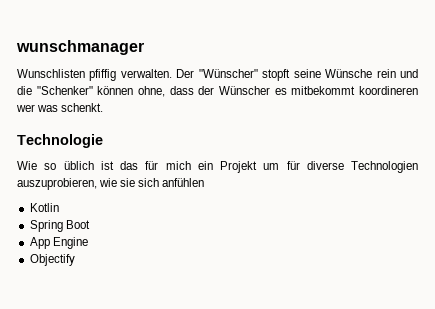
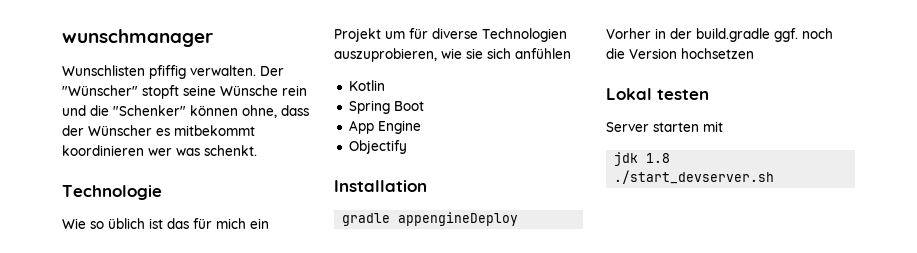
[359,86,418,95] koordineren -> [62,145,144,156] koordinieren
(75, 260) none -> [334,180,427,192] [342,212,519,226] [606,28,833,42] [606,48,754,59] [606,88,709,100] [606,121,723,132] [614,152,671,166] [614,170,775,184] // Installation // gradle appengineDeploy // Vorher in der build.gradle ggf. noch die Version hochsetzen // Lokal testen // Server starten mit // jdk 1.8 // ./start_devserver.sh

